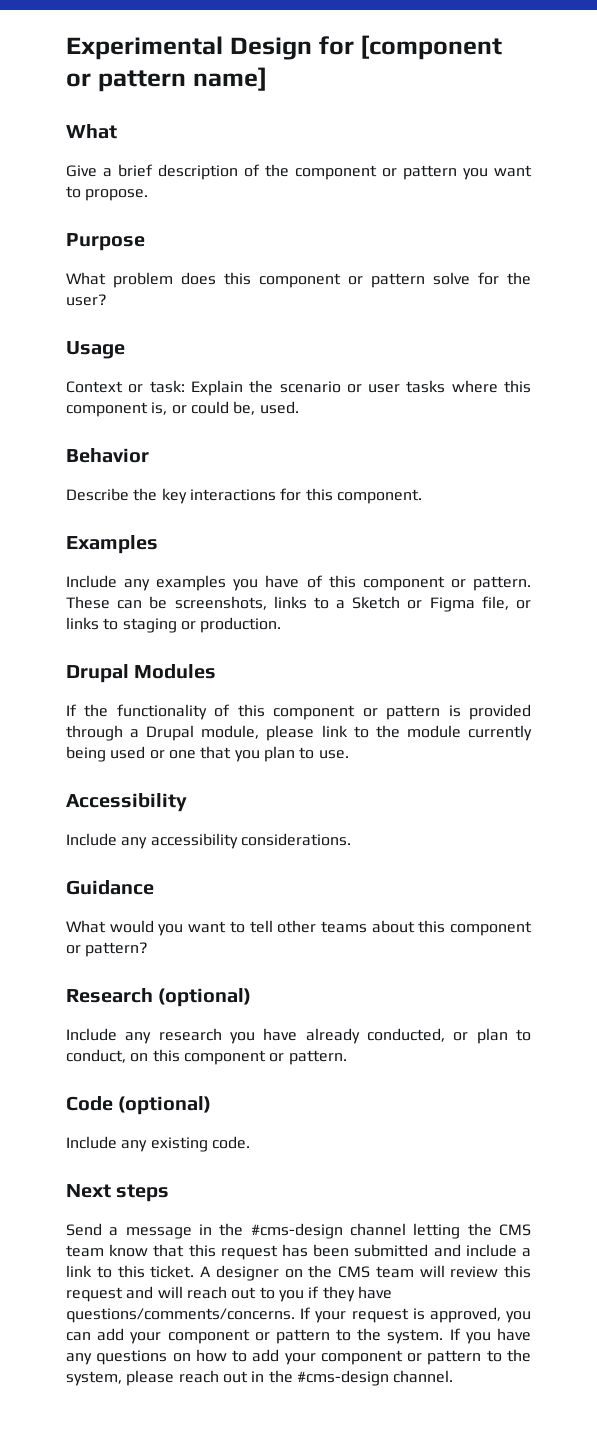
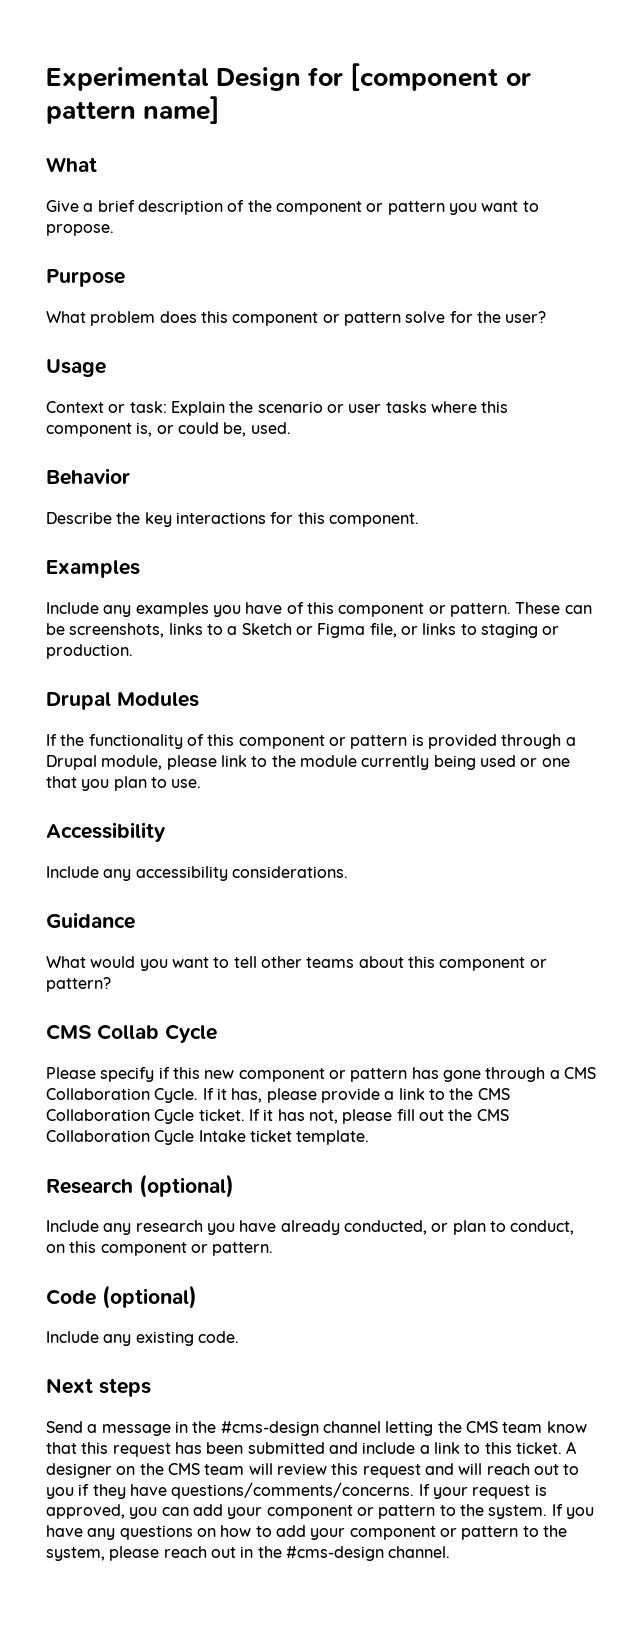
(149, 949) none -> [46,1024,217,1043] [46,1067,596,1082] [46,1088,510,1103] [46,1109,509,1124] [46,1130,370,1145] // CMS Collab Cycle // Please specify if this new component or pattern has gone through a CMS Collaboration Cycle. If it has, please provide a link to the CMS Collaboration Cycle ticket. If it has not, please fill out the CMS Collaboration Cycle Intake ticket template.

